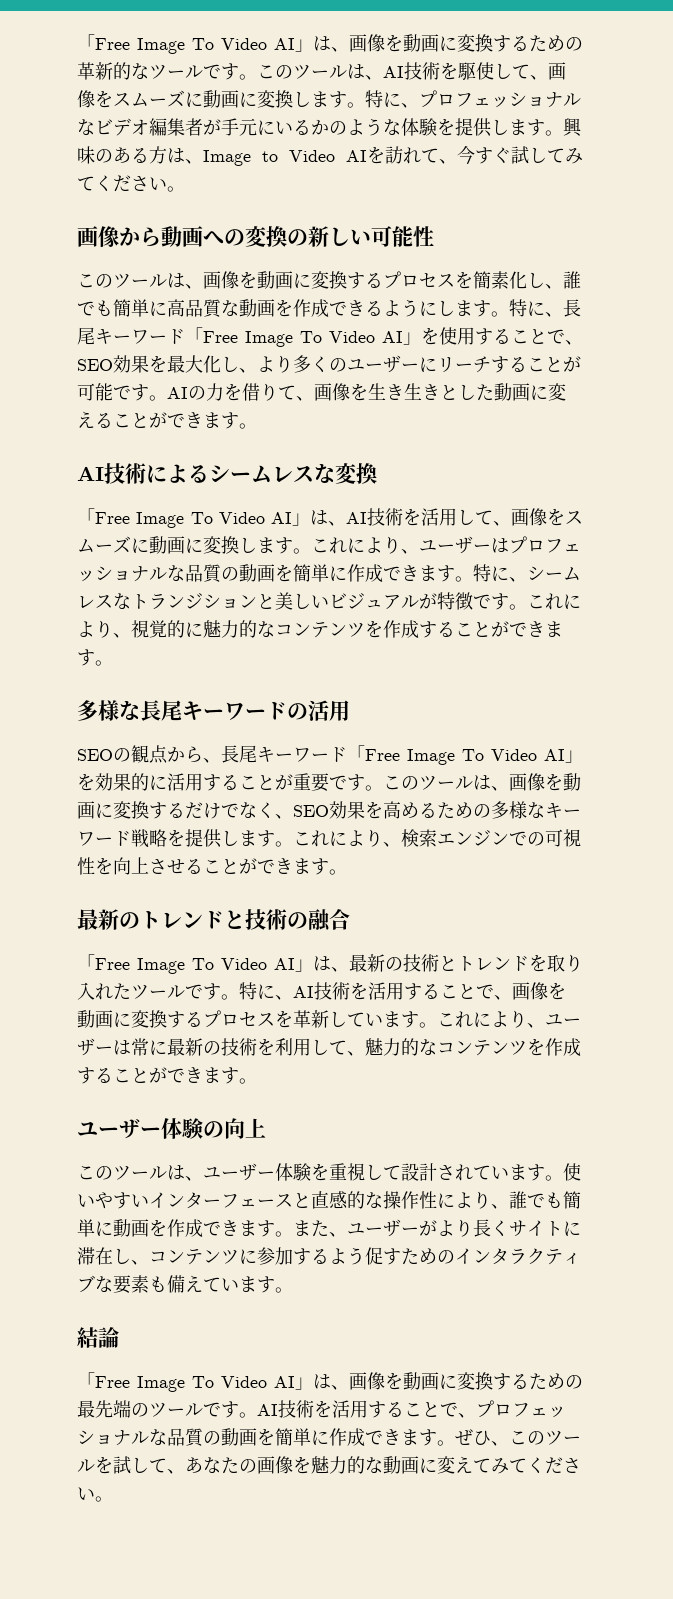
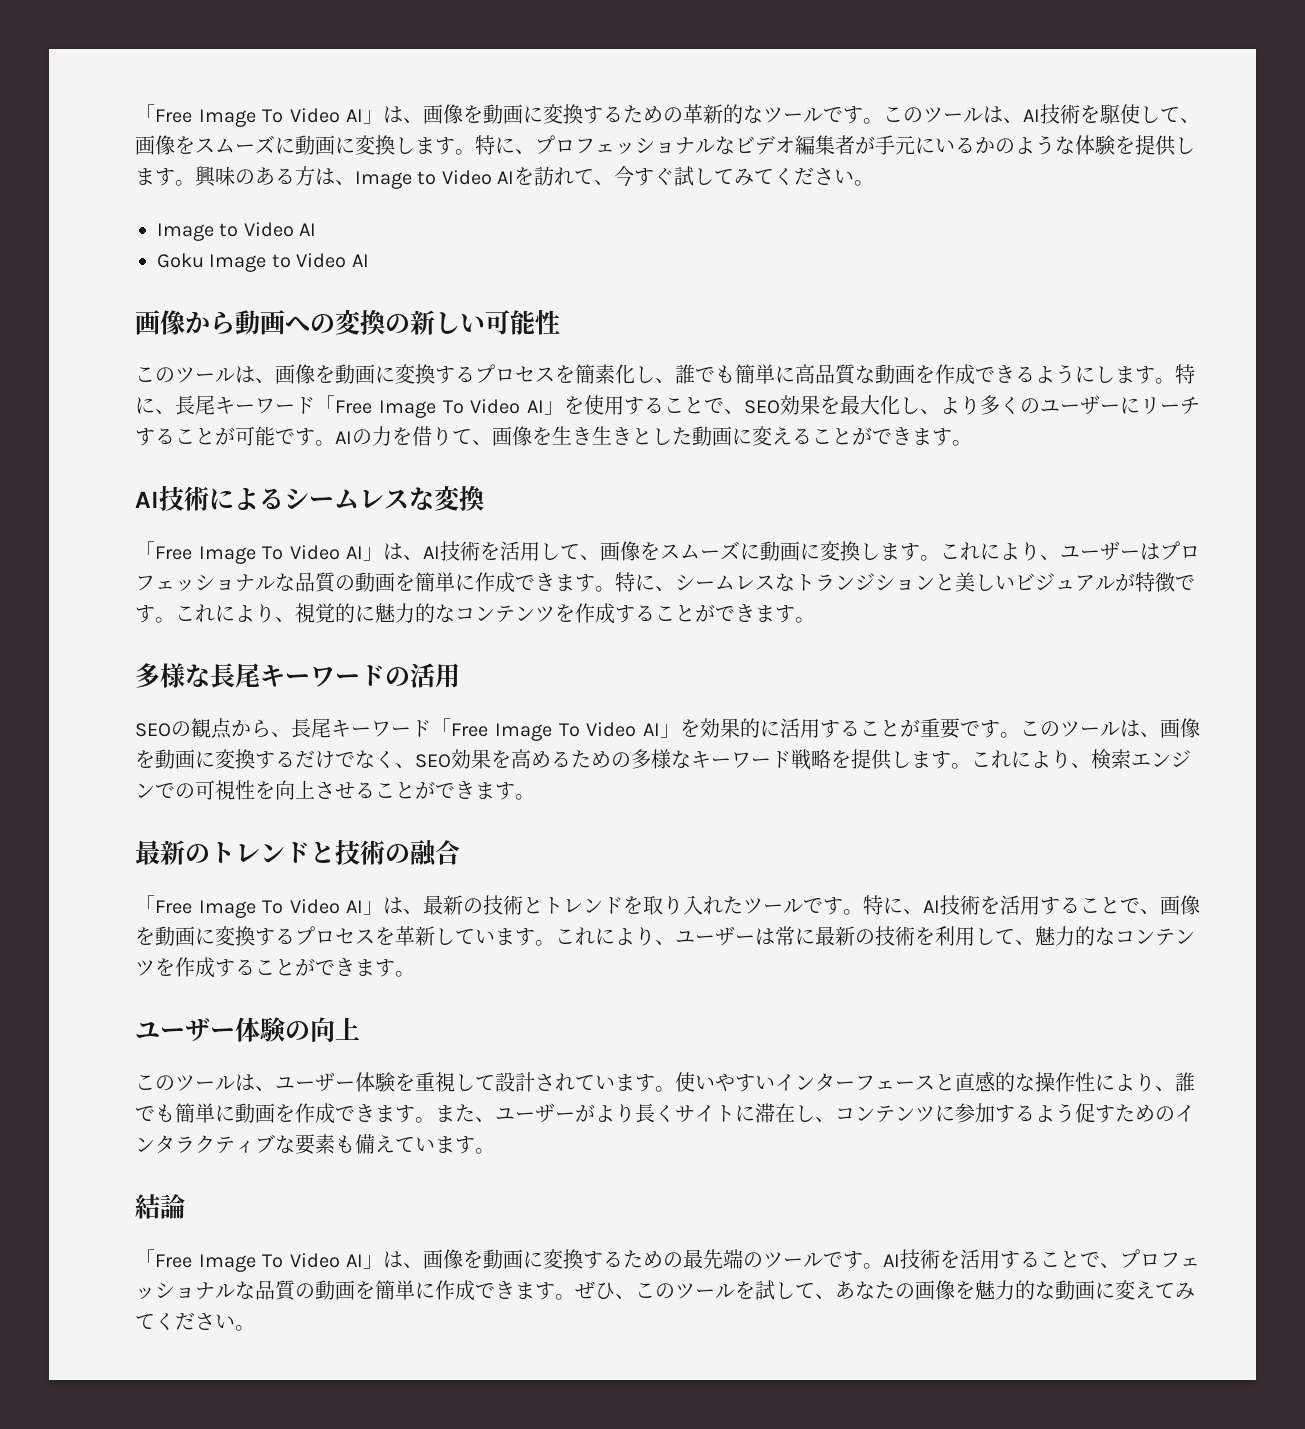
(185, 189) none -> [157,222,317,241] [157,253,369,272] // Image to Video AI // Goku Image to Video AI

